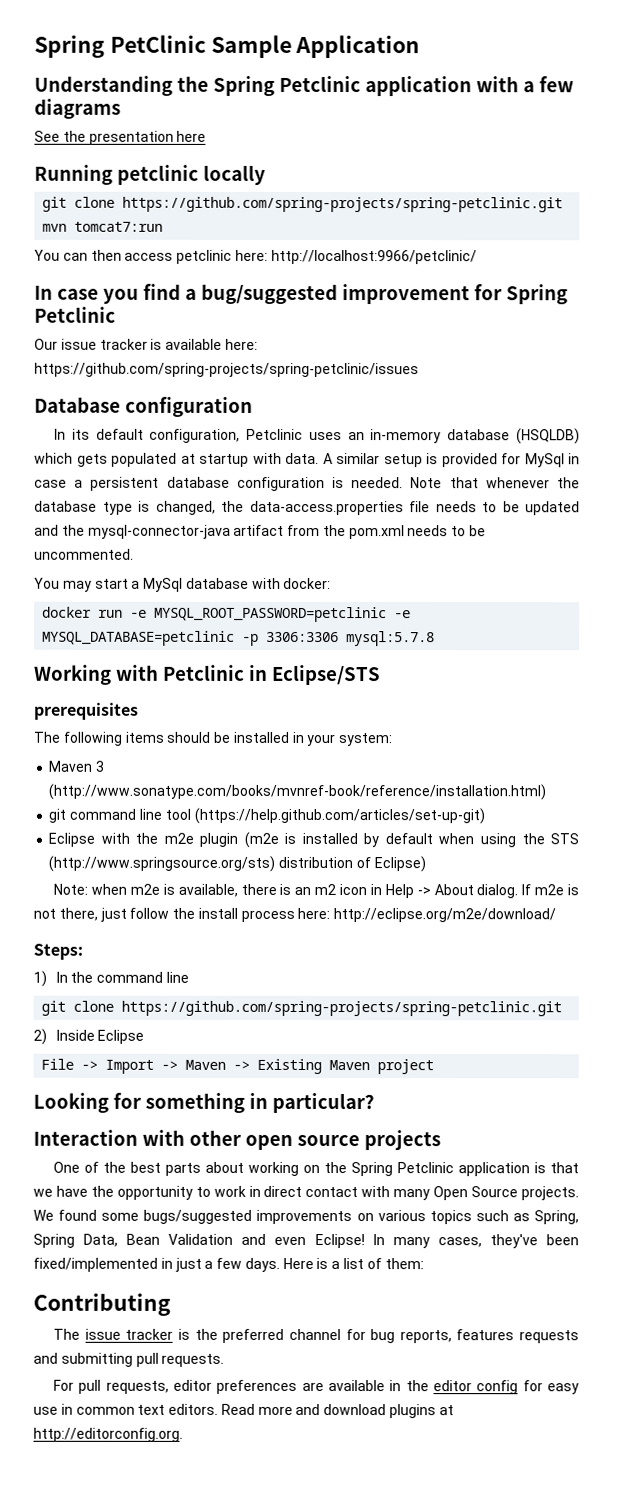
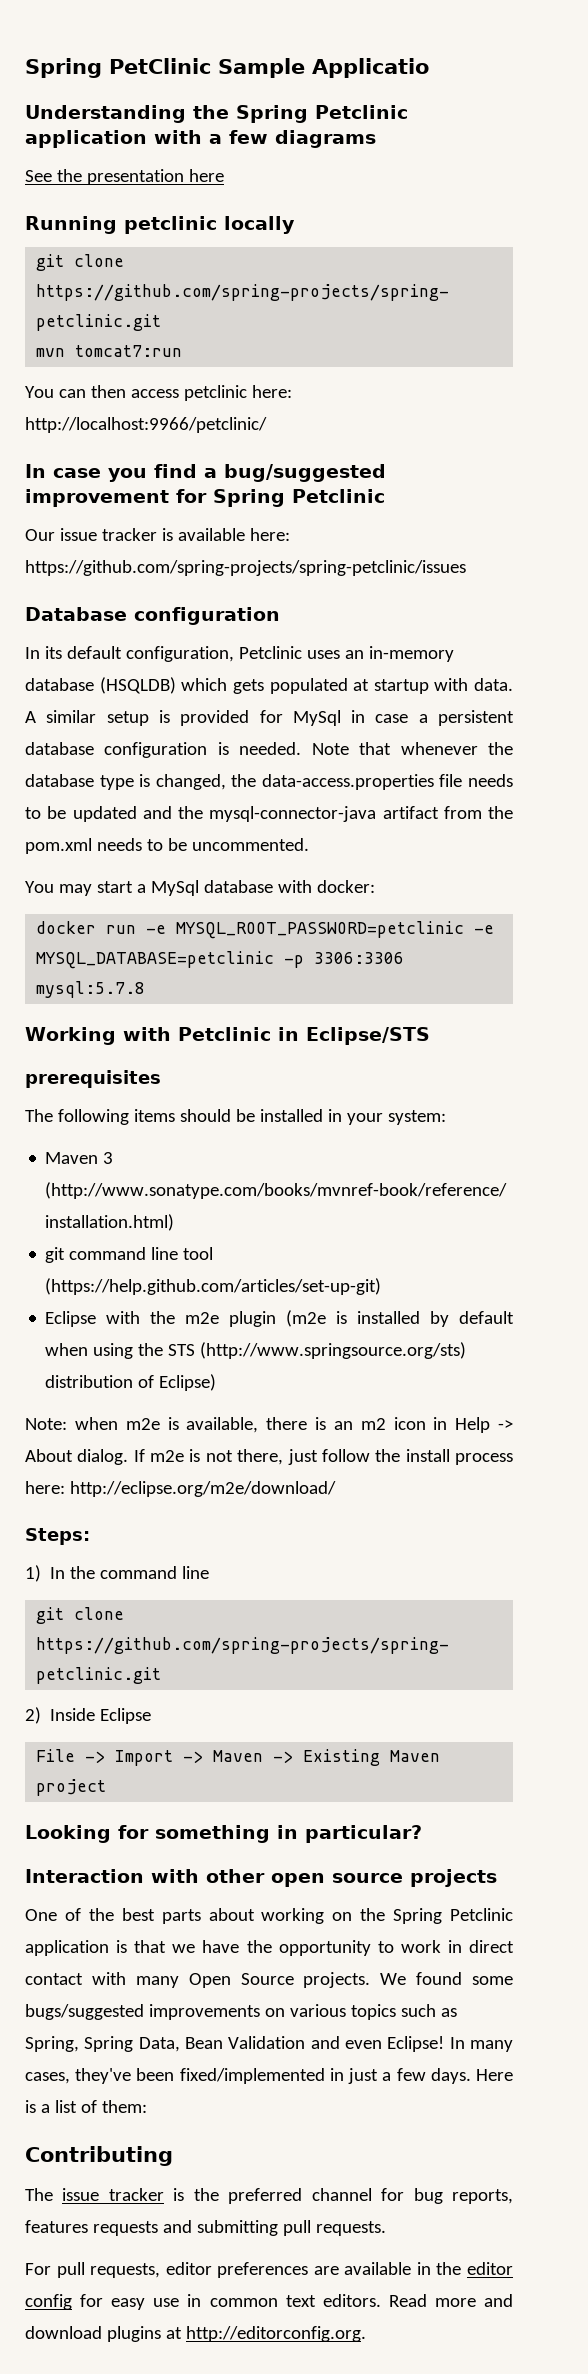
[295,34,421,59] Application -> [312,58,429,78] Applicatio

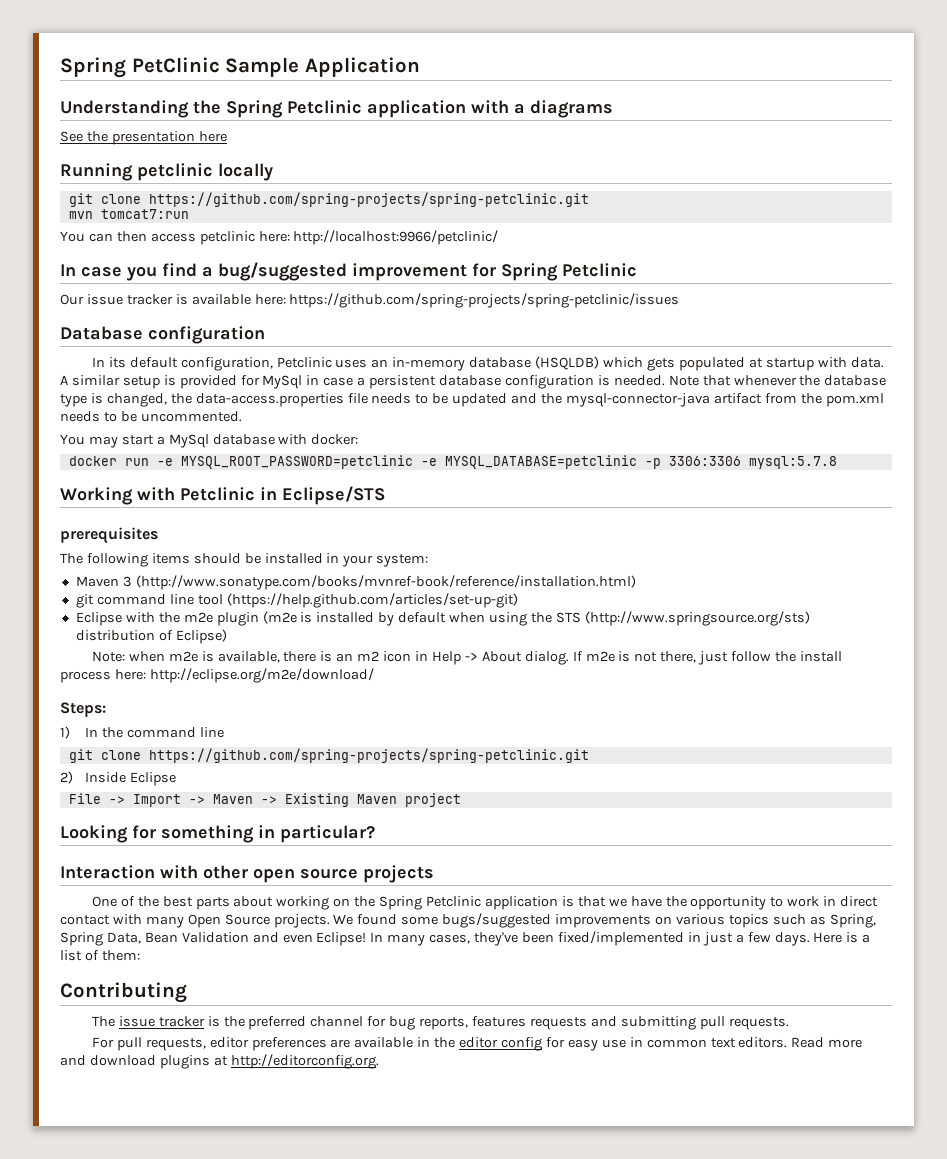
[312,58,429,78] Applicatio -> [304,57,420,77] Application
[229,130,268,144] few -> (525, 109) none

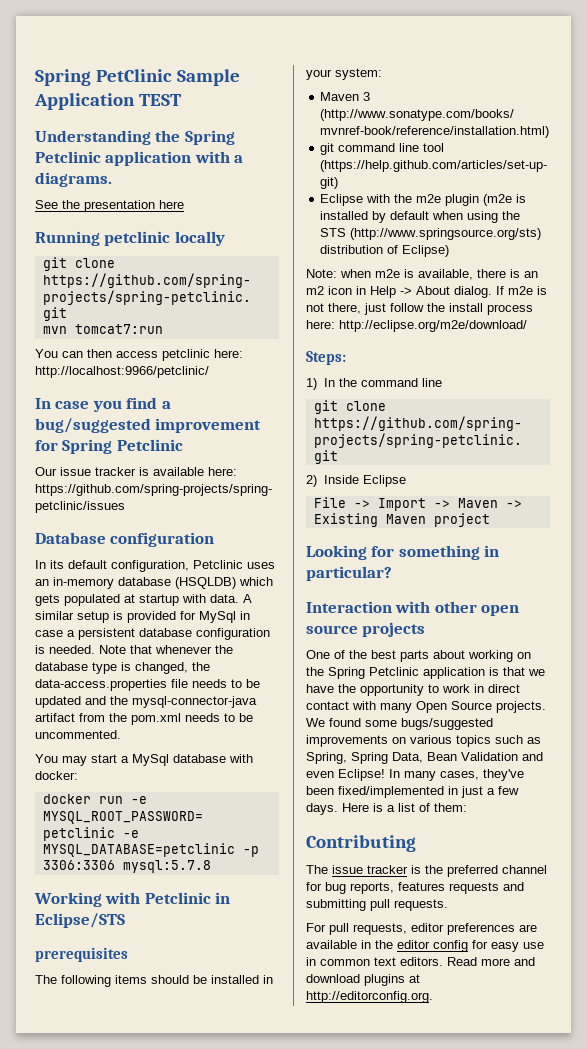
(420, 67) none -> [138,94,181,106] TEST
[530,100,613,118] diagrams -> [35,172,112,187] diagrams.

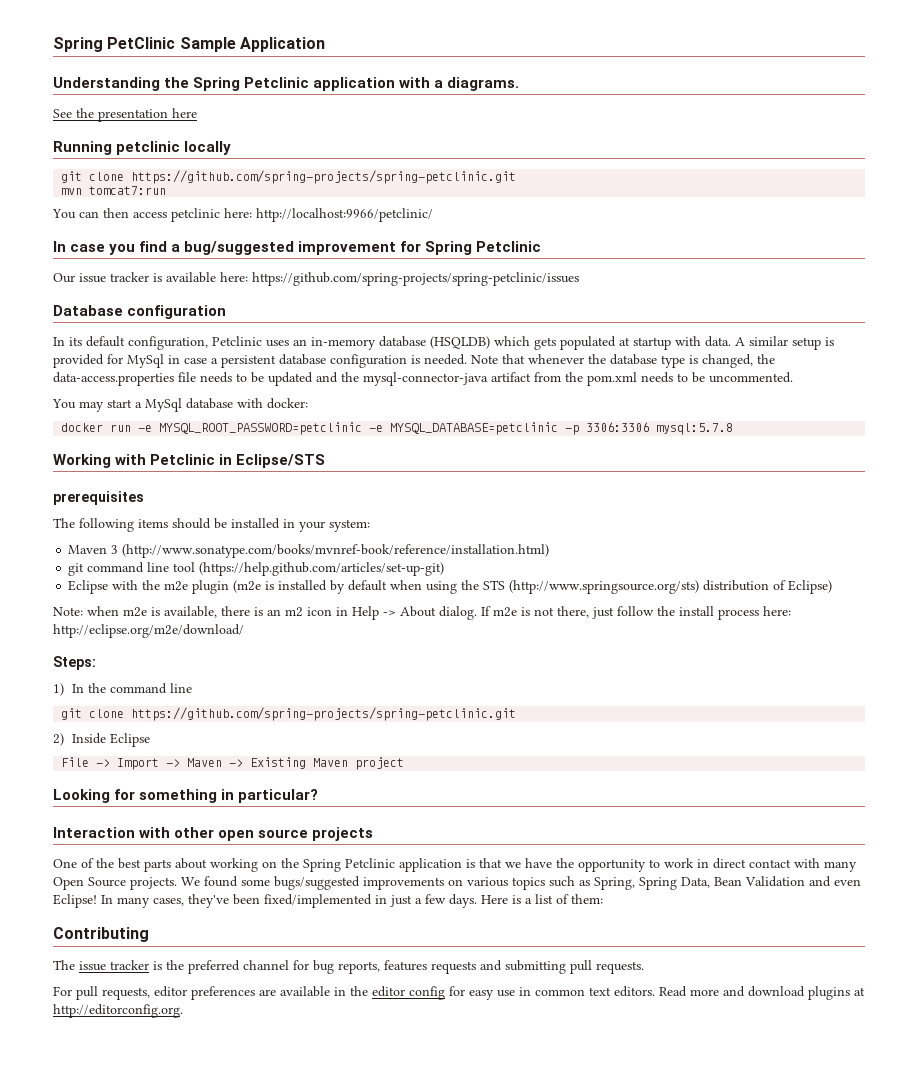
[138,94,181,106] TEST -> (325, 44) none

